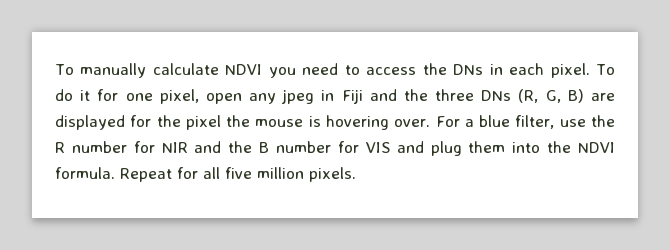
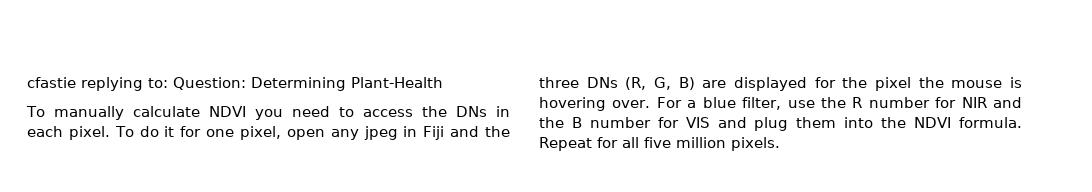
(55, 69) none -> [27,77,443,91] cfastie replying to: Question: Determining Plant-Health //

